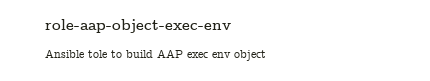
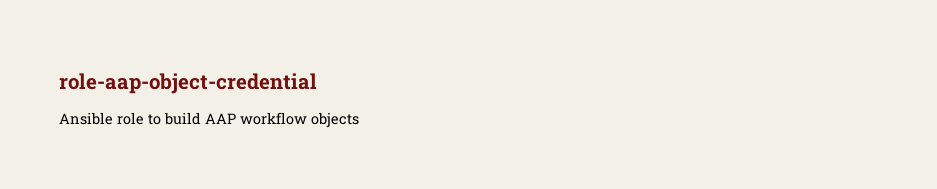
[45,19,231,33] role-aap-object-exec-env -> [59,73,317,94] role-aap-object-credential
[88,50,107,58] tole -> [117,112,144,125] role
[187,50,266,61] exec env object -> [240,112,359,128] workflow objects

